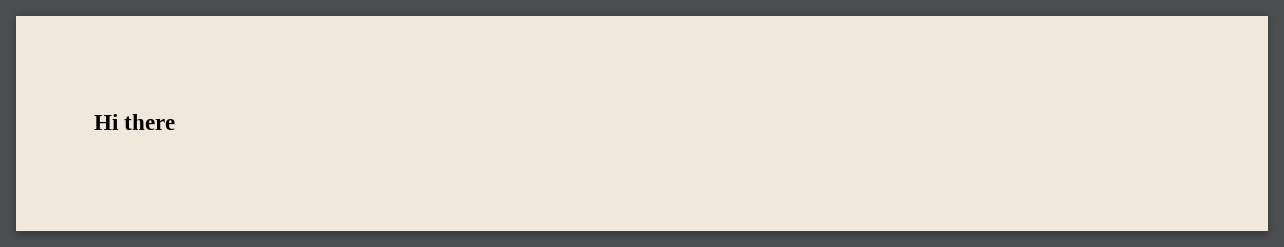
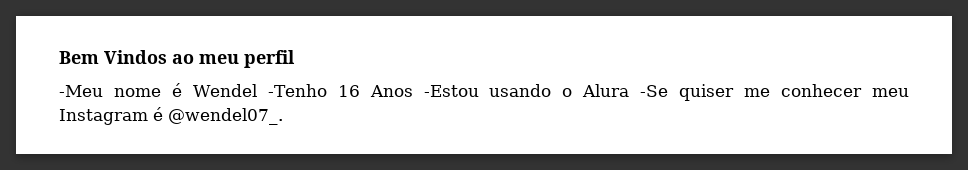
[94,114,176,130] Hi there -> [59,50,295,68] [59,83,909,101] [59,107,283,125] Bem Vindos ao meu perfil // -Meu nome é Wendel -Tenho 16 Anos -Estou usando o Alura -Se quiser me conhecer meu Instagram é @wendel07_.

